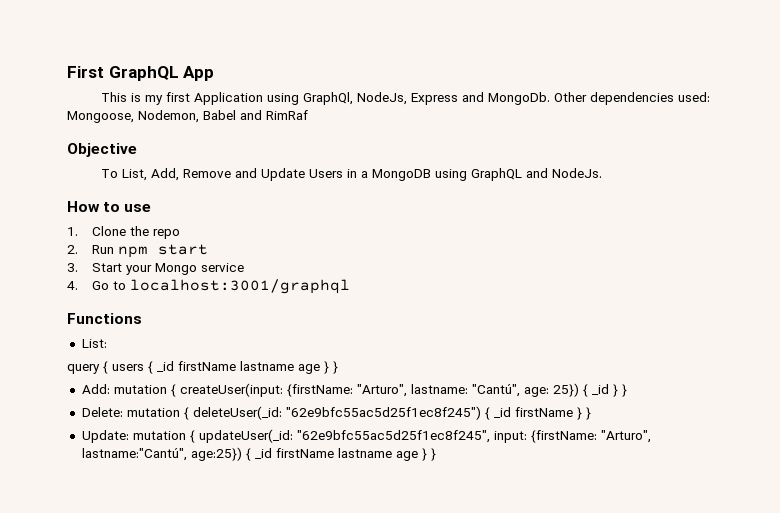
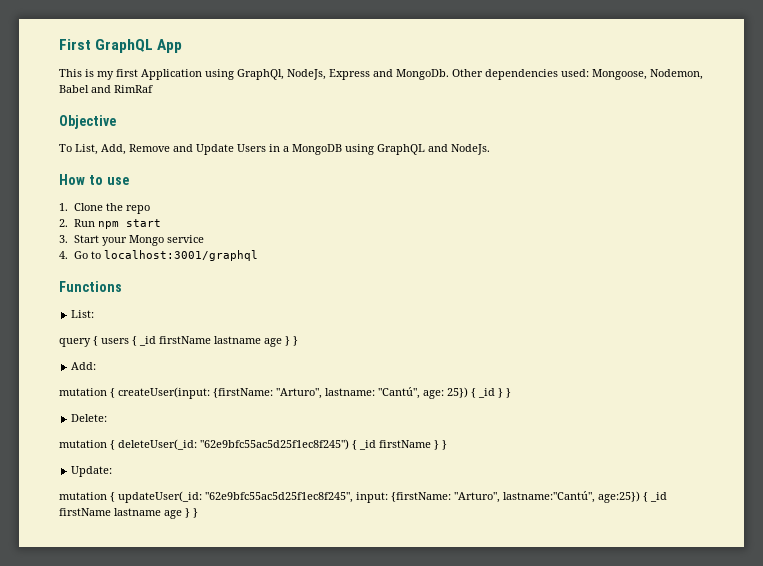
(110, 389) none -> (97, 366) //
(123, 412) none -> (108, 418) //
(129, 436) none -> (113, 471) //

